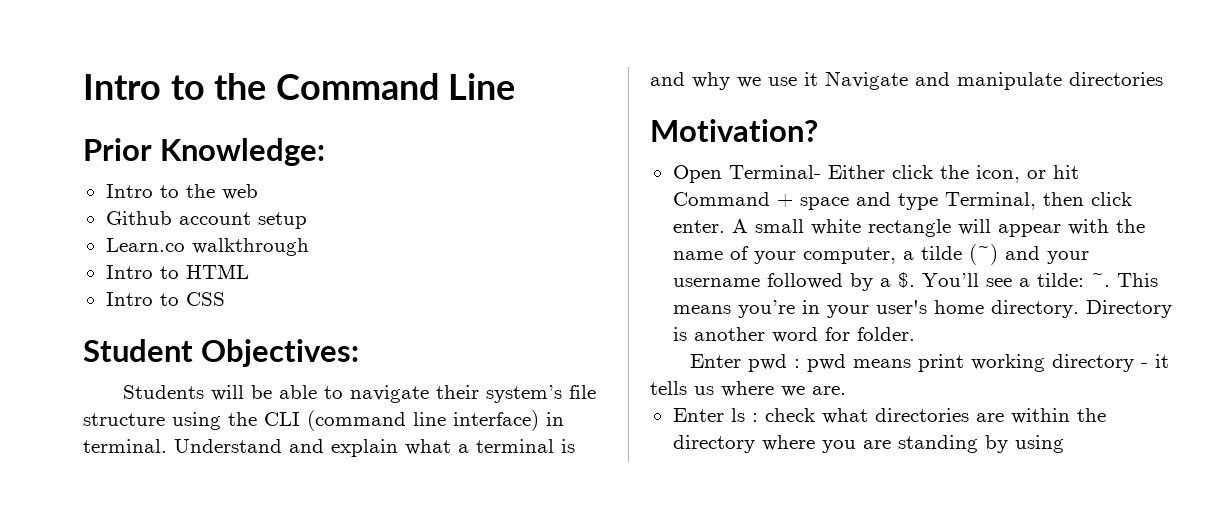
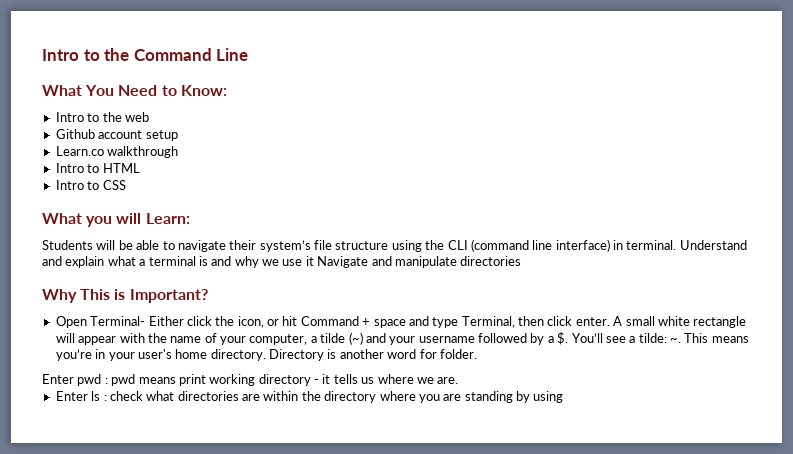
[83,138,326,166] Prior Knowledge: -> [42,85,227,96] What You Need to Know:
[83,339,360,367] Student Objectives: -> [42,213,190,227] What you will Learn:
[650,119,818,142] Motivation? -> [42,289,208,303] Why This is Important?

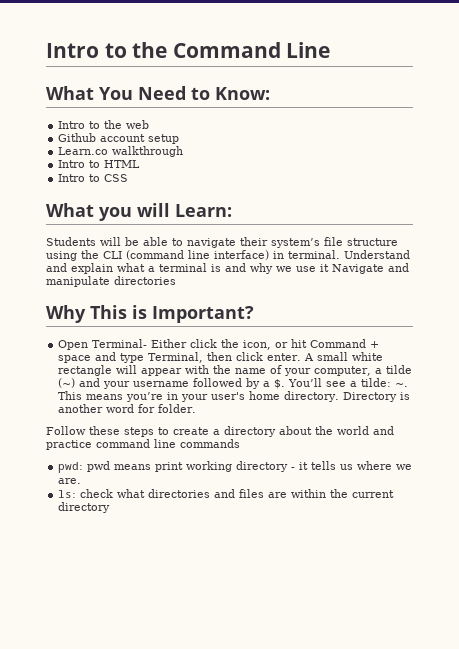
[42,374,108,386] Enter pwd : -> [46,426,394,437] [46,439,240,450] [58,462,84,473] Follow these steps to create a directory about the world and practice command line commands // pwd:
[55,391,107,401] Enter ls : -> [58,490,77,498] ls:
(239, 396) none -> [214,489,265,498] and files
[324,391,564,403] directory where you are standing by using -> [352,490,395,498] [58,502,111,513] current directory

